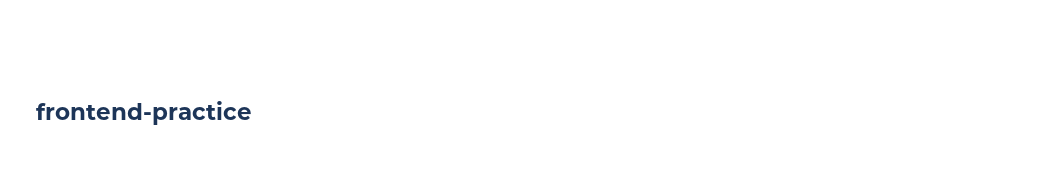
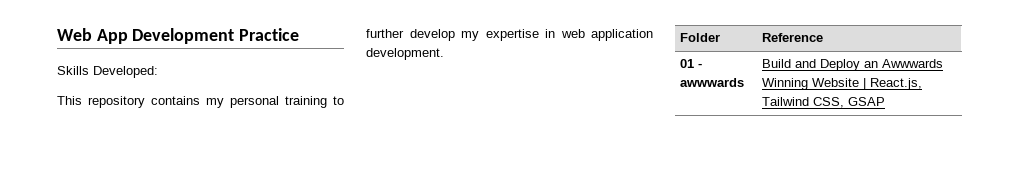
[36,101,252,125] frontend-practice -> [57,28,300,44] [57,66,158,78] [57,96,344,108] [366,29,653,41] [366,48,444,60] [680,33,721,42] [762,33,824,42] [680,59,703,68] [680,78,745,87] [762,59,944,71] [762,78,923,90] [762,97,886,108] Web App Development Practice // Skills Developed: // This repository contains my personal training to further develop my expertise in web application development. // Folder | Reference // 01 - awwwards | Build and Deploy an Awwwards Winning Website | React.js, Tailwind CSS, GSAP

